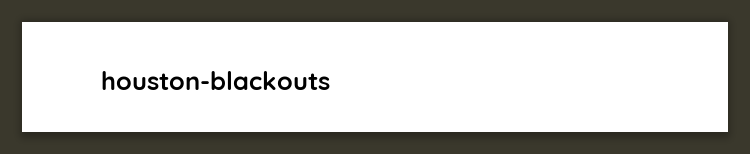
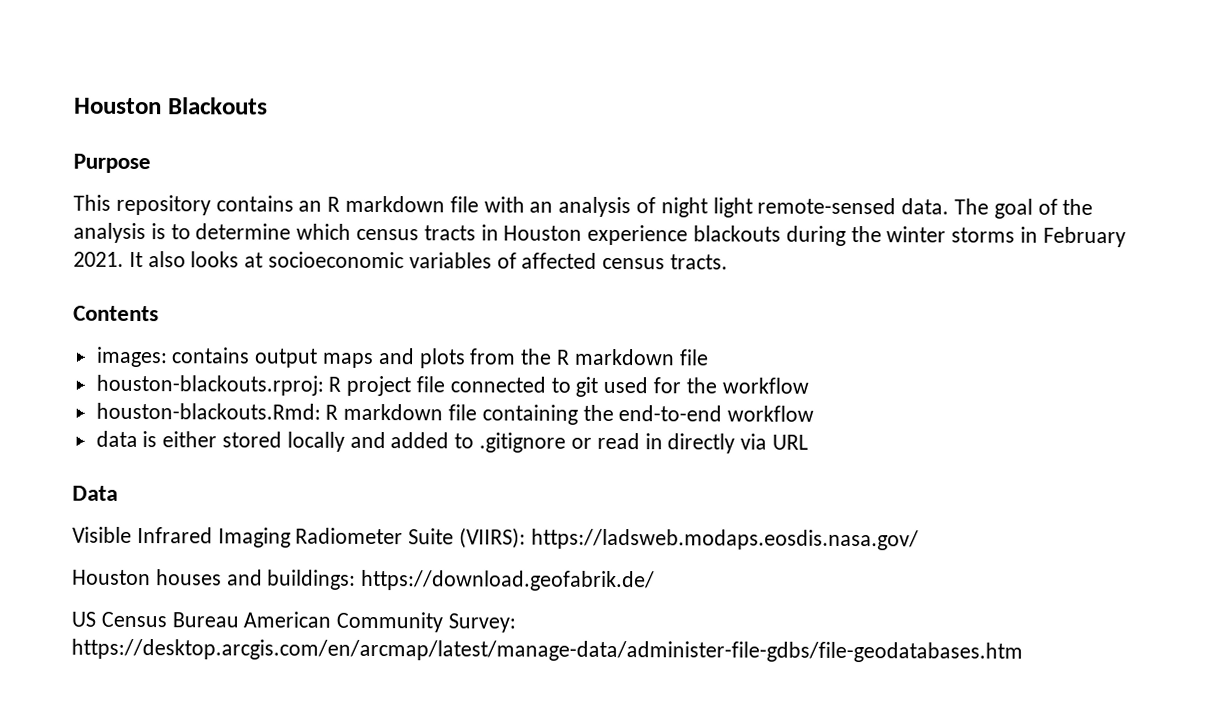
[101,71,330,90] houston-blackouts -> [74,97,268,115] [73,153,151,174] [73,194,1094,219] [73,222,1126,248] [73,251,729,270] [73,305,159,322] [95,346,709,369] [95,374,809,397] [95,402,815,425] [95,430,808,454] [72,485,118,501] [72,526,919,551] [72,569,656,592] [71,611,517,633] [71,638,1023,663] Houston Blackouts // Purpose // This repository contains an R markdown file with an analysis of night light remote-sensed data. The goal of the analysis is to determine which census tracts in Houston experience blackouts during the winter storms in February 2021. It also looks at socioeconomic variables of affected census tracts. // Contents // images: contains output maps and plots from the R markdown file // houston-blackouts.rproj: R project file connected to git used for the workflow // houston-blackouts.Rmd: R markdown file containing the end-to-end workflow // data is either stored locally and added to .gitignore or read in directly via URL // Data // Visible Infrared Imaging Radiometer Suite (VIIRS): https://ladsweb.modaps.eosdis.nasa.gov/ // Houston houses and buildings: https://download.geofabrik.de/ // US Census Bureau American Community Survey: https://desktop.arcgis.com/en/arcmap/latest/manage-data/administer-file-gdbs/file-geodatabases.htm

